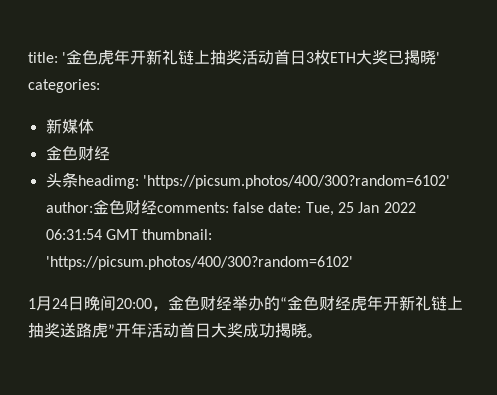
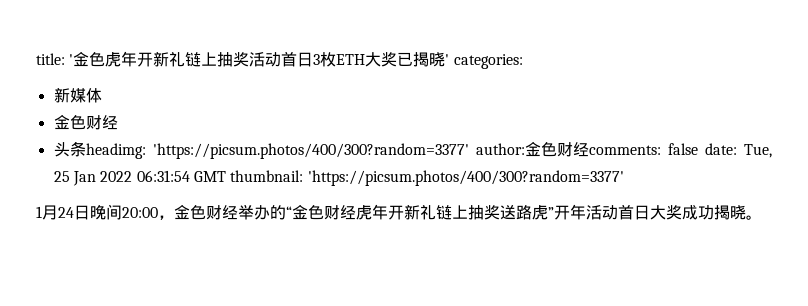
[142,175,450,189] 'https://picsum.photos/400/300?random=6102' -> [152,143,469,159] 'https://picsum.photos/400/300?random=3377'
[45,256,353,270] 'https://picsum.photos/400/300?random=6102' -> [307,170,624,186] 'https://picsum.photos/400/300?random=3377'

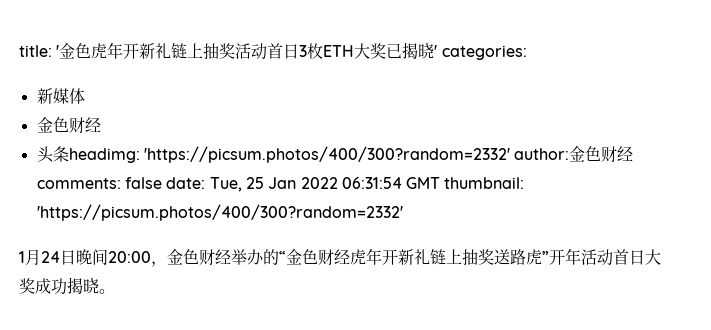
[152,143,469,159] 'https://picsum.photos/400/300?random=3377' -> [143,146,510,163] 'https://picsum.photos/400/300?random=2332'
[307,170,624,186] 'https://picsum.photos/400/300?random=3377' -> [36,204,403,221] 'https://picsum.photos/400/300?random=2332'

